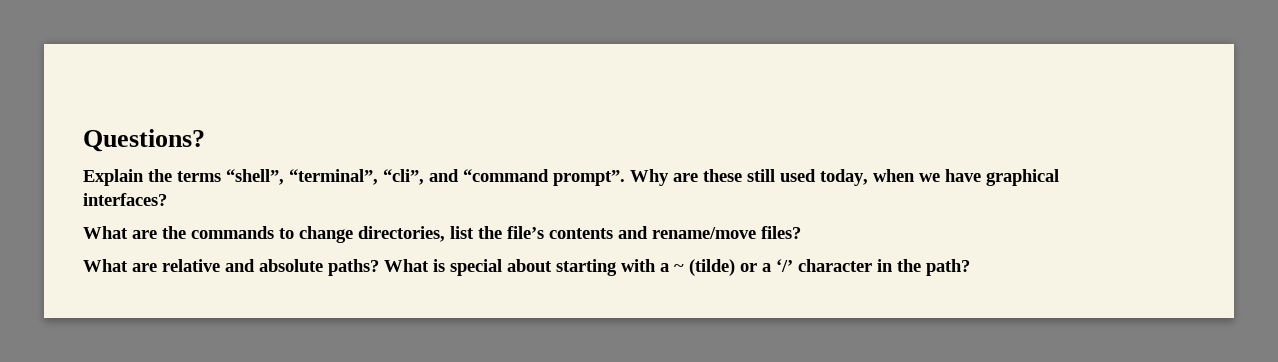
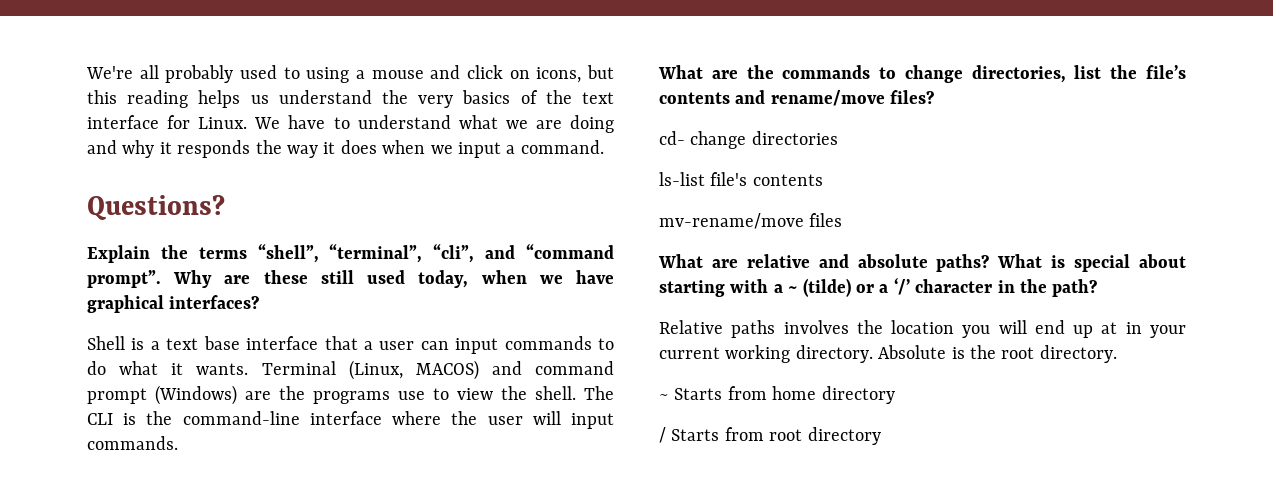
(83, 140) none -> [86,65,614,83] [87,90,614,108] [87,115,615,133] [87,140,604,158] We're all probably used to using a mouse and click on icons, but this reading helps us understand the very basics of the text interface for Linux. We have to understand what we are doing and why it responds the way it does when we input a command. //
(167, 199) none -> [87,336,615,354] [87,360,614,380] [87,385,614,405] [87,411,614,429] [87,436,178,450] // Shell is a text base interface that a user can input commands to do what it wants. Terminal (Linux, MACOS) and command prompt (Windows) are the programs use to view the shell. The CLI is the command-line interface where the user will input commands.
(801, 232) none -> [659,131,838,149] [659,172,823,186] [659,213,843,229] // cd- change directories // ls-list file's contents // mv-rename/move files
(970, 267) none -> [659,320,1186,338] [659,345,1117,363] [659,386,895,404] [659,427,881,445] // Relative paths involves the location you will end up at in your current working directory. Absolute is the root directory. // ~ Starts from home directory // / Starts from root directory

